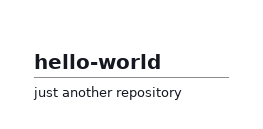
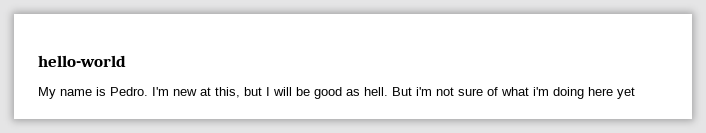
[33,86,182,100] just another repository -> [38,87,635,99] My name is Pedro. I'm new at this, but I will be good as hell. But i'm not sure of what i'm doing here yet

